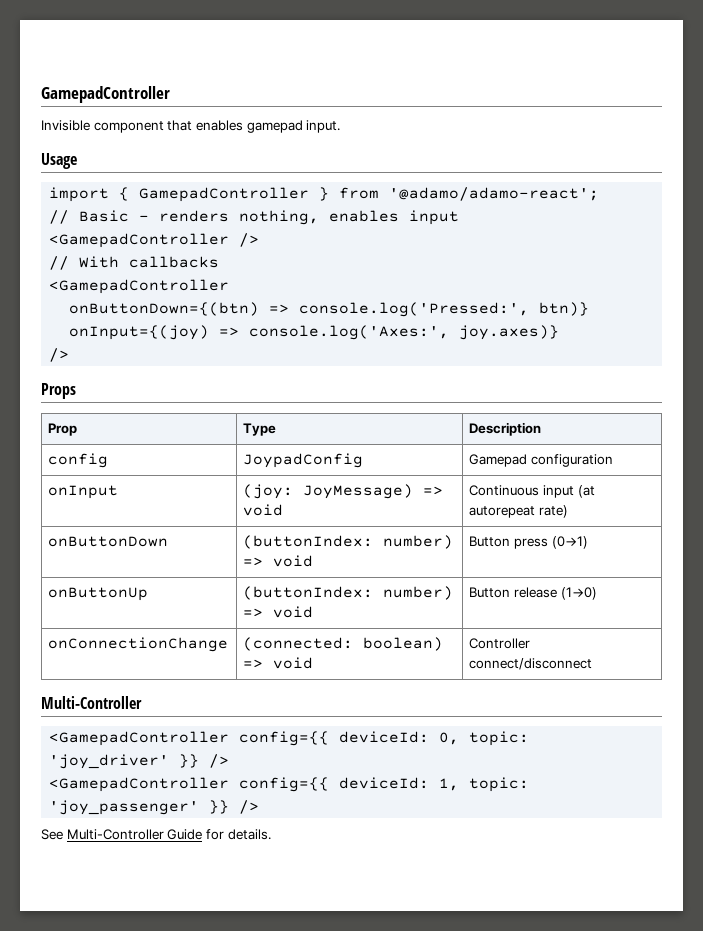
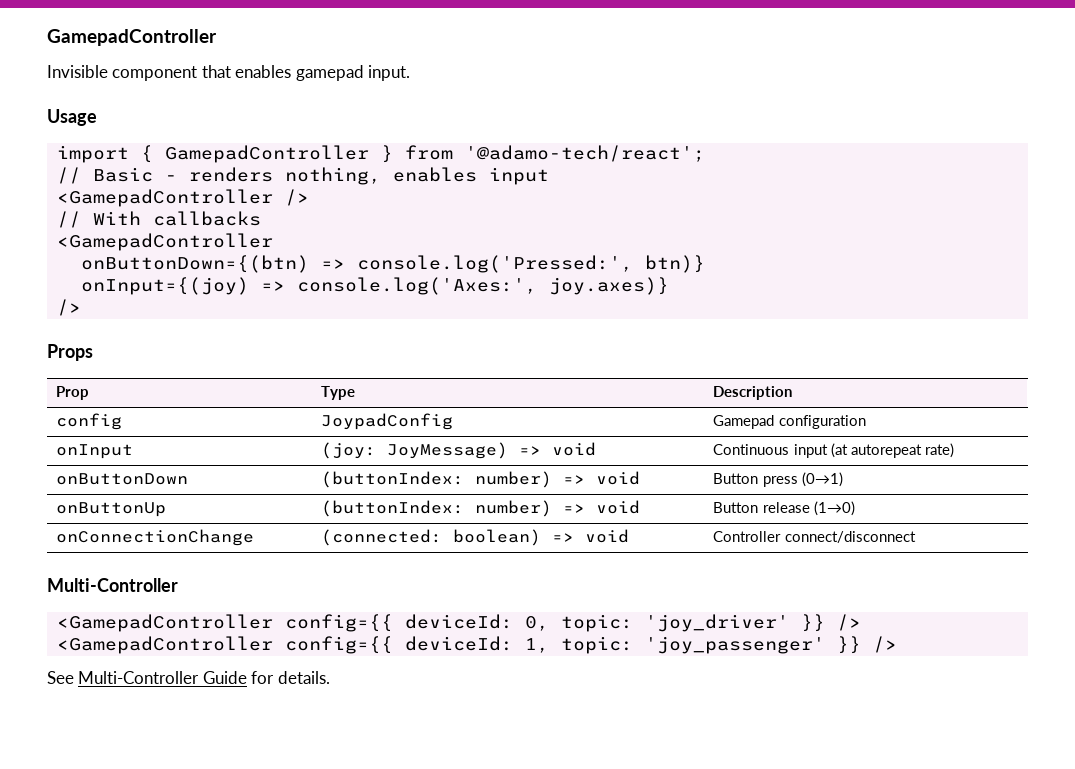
[389,187,600,201] '@adamo/adamo-react'; -> [464,145,705,162] '@adamo-tech/react';

